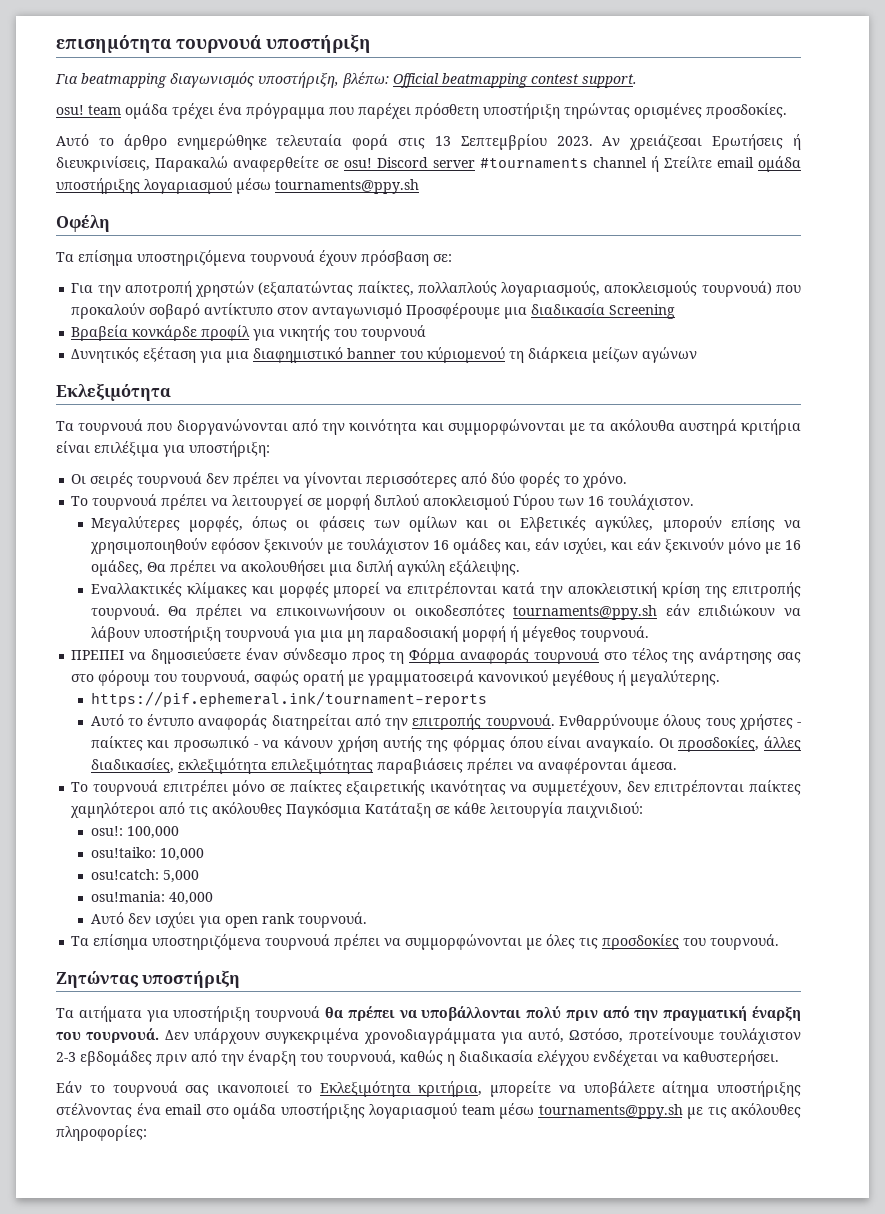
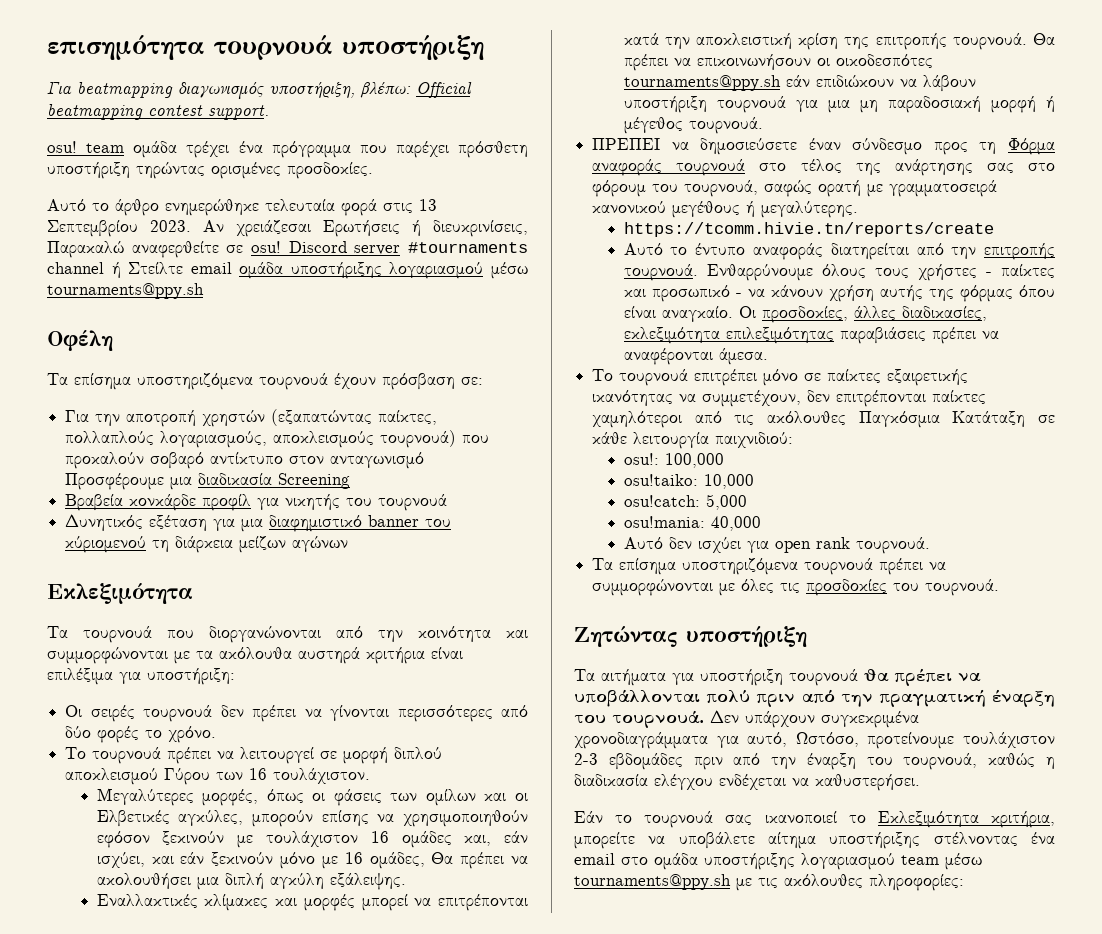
[90,691,487,707] https://pif.ephemeral.ink/tournament-reports -> [623,222,994,237] https://tcomm.hivie.tn/reports/create

